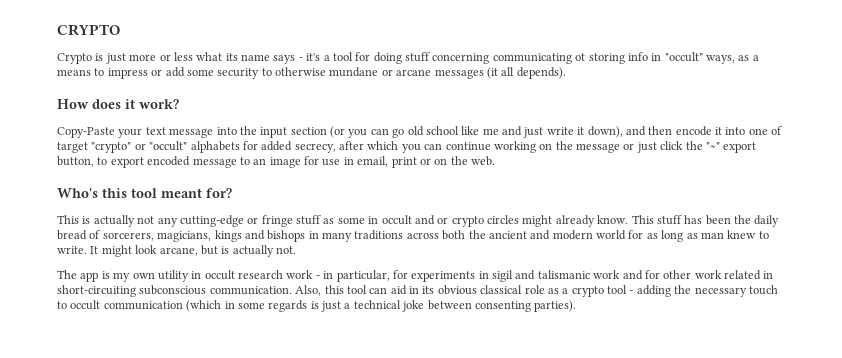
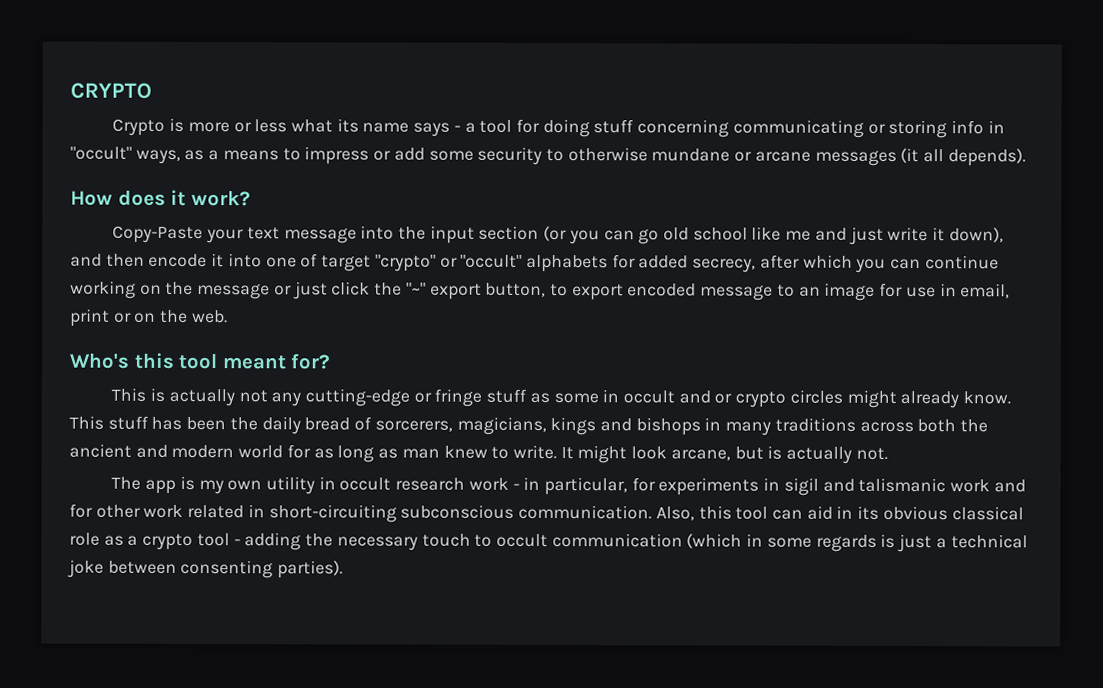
[105,53,126,64] just -> (185, 124) none
[306,53,321,61] it's -> (461, 128) none
[575,53,586,61] ot -> [867,123,886,134] or

